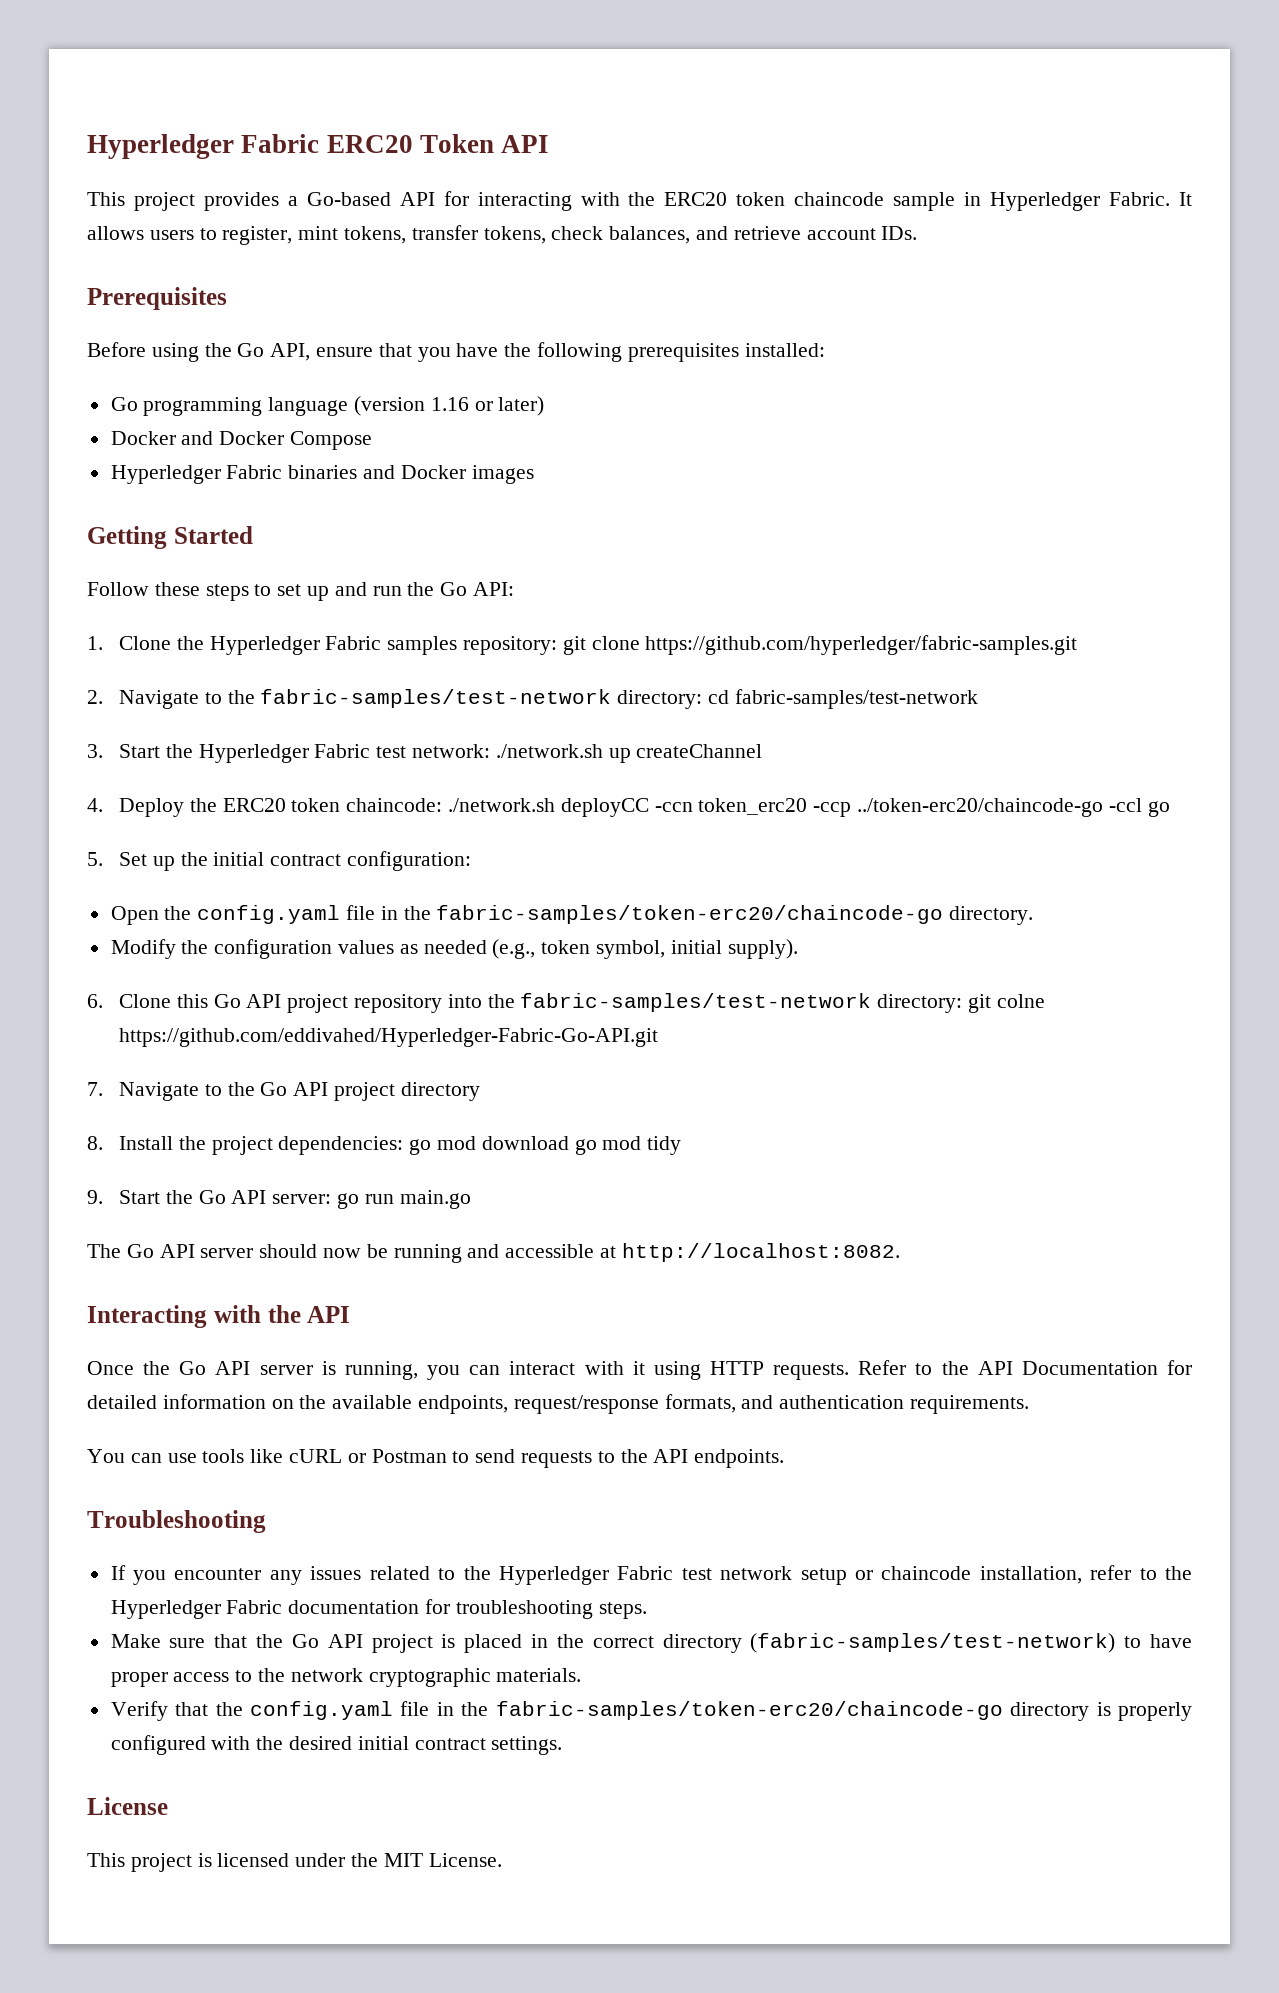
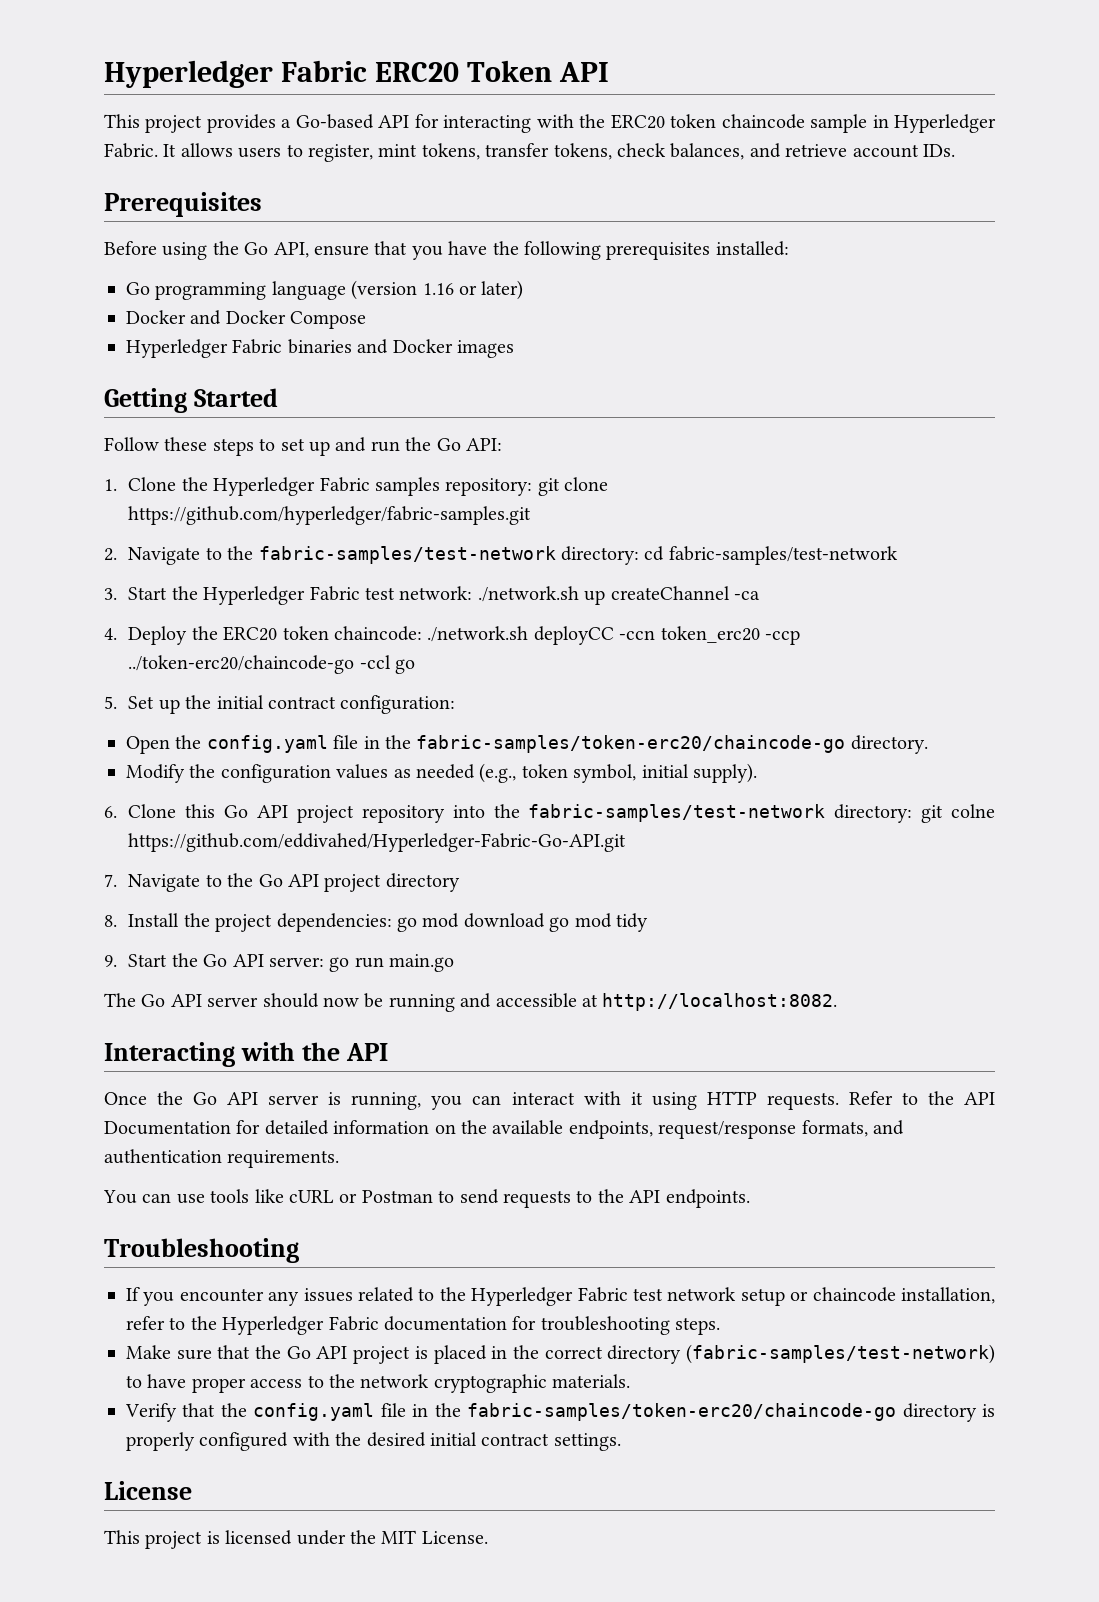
(763, 751) none -> [734,591,761,600] -ca

